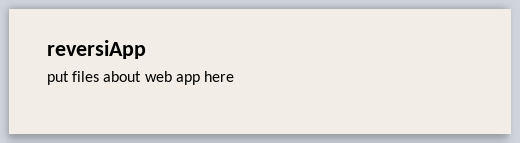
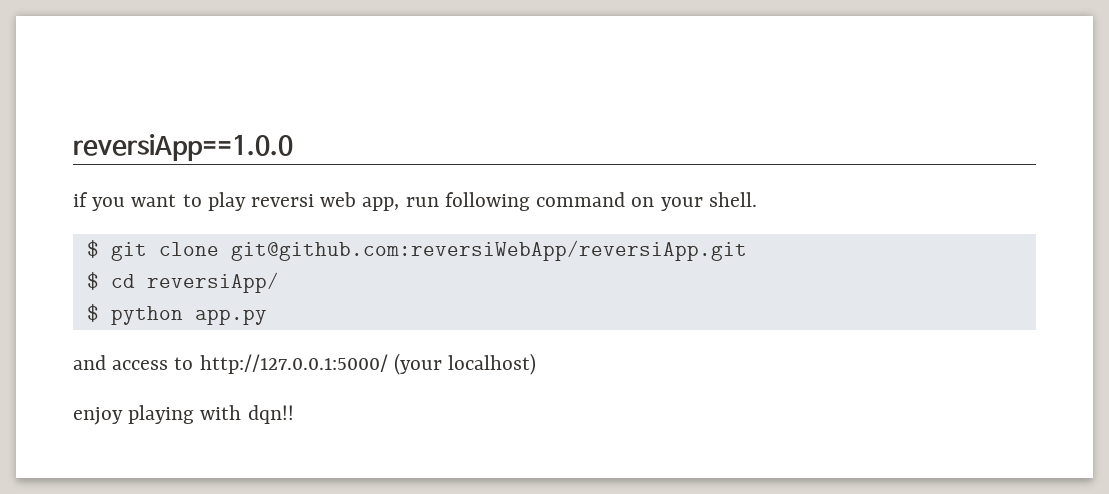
[47,40,146,59] [47,71,234,85] reversiApp // put files about web app here -> [73,134,293,161] [73,192,757,211] [86,240,747,261] [86,272,279,293] [86,304,267,325] [73,353,537,375] [73,405,294,425] reversiApp==1.0.0 // if you want to play reversi web app, run following command on your shell. // $ git clone git@github.com:reversiWebApp/reversiApp.git // $ cd reversiApp/ // $ python app.py // and access to http://127.0.0.1:5000/ (your localhost) // enjoy playing with dqn!!

